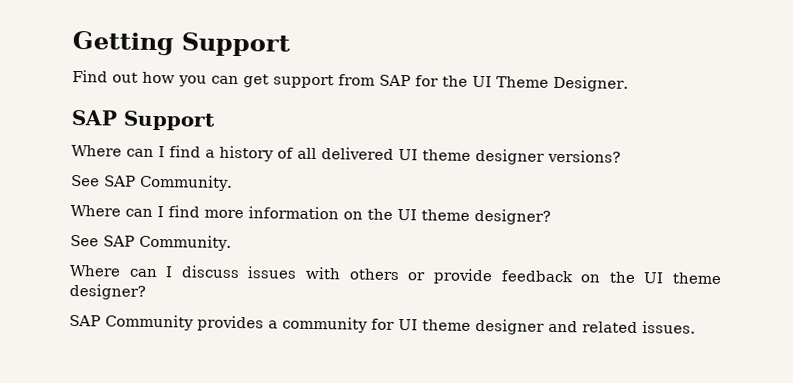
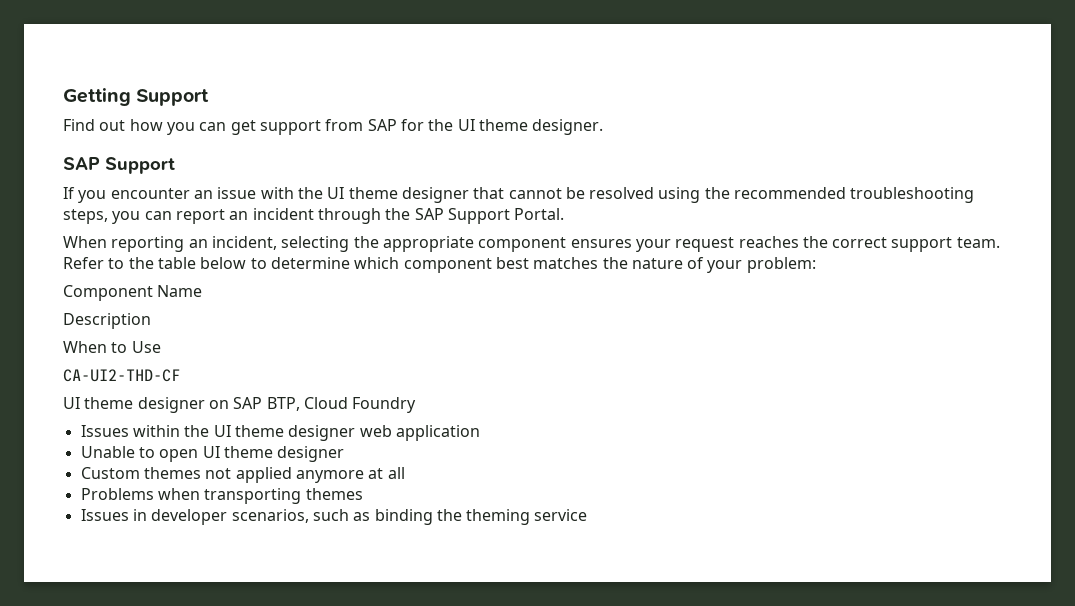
[496,75,629,92] Theme Designer. -> [478,119,604,135] theme designer.
[71,144,621,165] [71,174,233,191] [70,204,551,225] [70,234,232,251] [69,264,723,285] [69,283,146,300] [69,314,696,335] Where can I find a history of all delivered UI theme designer versions? // See SAP Community. // Where can I find more information on the UI theme designer? // See SAP Community. // Where can I discuss issues with others or provide feedback on the UI theme designer? // SAP Community provides a community for UI theme designer and related issues. -> [63,187,975,203] [63,208,565,224] [63,236,1000,252] [63,257,816,273] [63,285,203,301] [63,313,151,329] [63,341,161,353] [63,369,180,382] [63,397,417,413] [80,425,480,441] [80,446,345,462] [80,467,405,483] [80,488,363,504] [80,509,588,525] If you encounter an issue with the UI theme designer that cannot be resolved using the recommended troubleshooting steps, you can report an incident through the SAP Support Portal. // When reporting an incident, selecting the appropriate component ensures your request reaches the correct support team. Refer to the table below to determine which component best matches the nature of your problem: // Component Name // Description // When to Use // CA-UI2-THD-CF // UI theme designer on SAP BTP, Cloud Foundry // Issues within the UI theme designer web application // Unable to open UI theme designer // Custom themes not applied anymore at all // Problems when transporting themes // Issues in developer scenarios, such as binding the theming service

